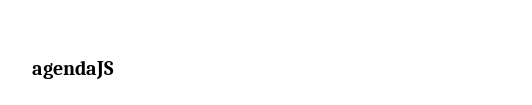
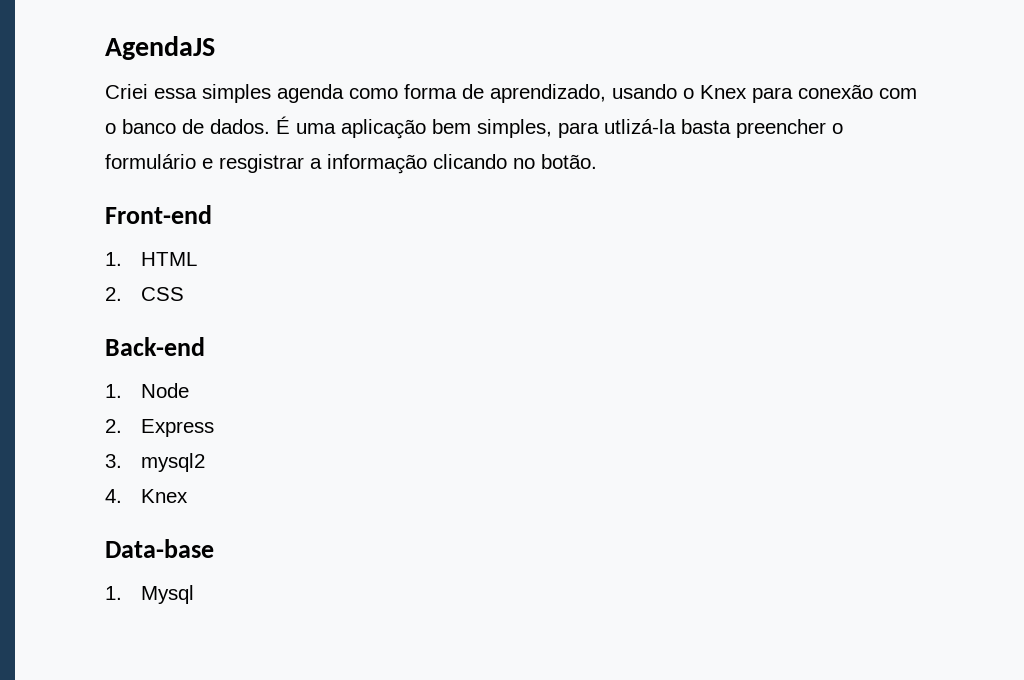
[32,60,114,79] agendaJS -> [105,36,215,60] [105,84,917,103] [105,116,843,139] [105,154,597,174] [105,205,212,224] [105,252,197,266] [105,287,184,301] [105,337,205,356] [105,383,189,398] [105,419,214,437] [105,453,205,472] [105,489,188,503] [105,539,214,558] [105,585,194,604] AgendaJS // Criei essa simples agenda como forma de aprendizado, usando o Knex para conexão com o banco de dados. É uma aplicação bem simples, para utlizá-la basta preencher o formulário e resgistrar a informação clicando no botão. // Front-end // 1. HTML // 2. CSS // Back-end // 1. Node // 2. Express // 3. mysql2 // 4. Knex // Data-base // 1. Mysql

